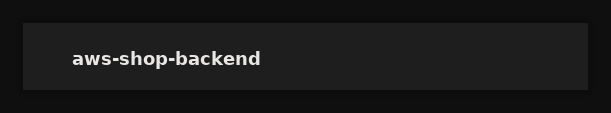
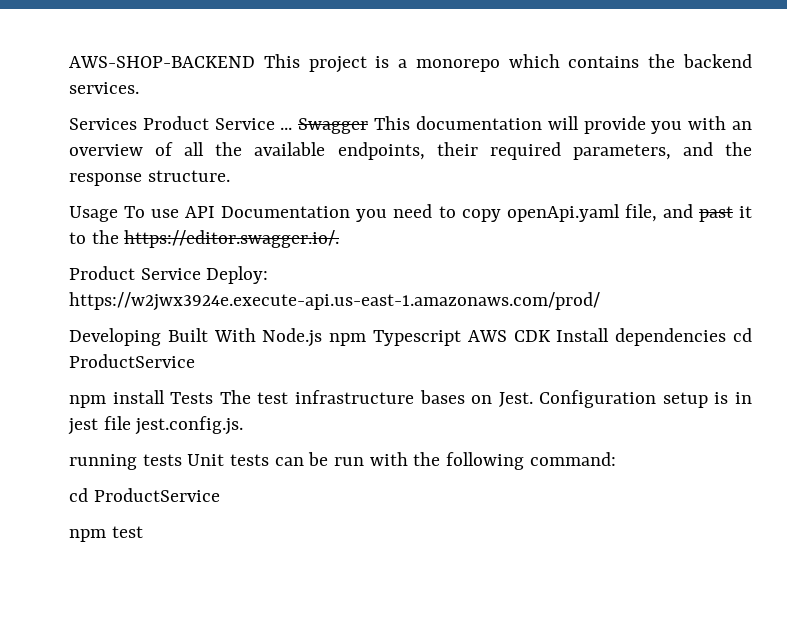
[72,51,261,69] aws-shop-backend -> [69,54,752,73] [69,82,139,94] [69,116,753,134] [69,142,753,160] [69,170,230,186] [69,204,753,222] [69,230,340,248] [69,266,269,284] [69,292,600,311] [69,328,752,347] [69,354,195,368] [69,390,753,408] [68,416,244,435] [69,452,616,470] [69,488,220,502] [69,526,143,542] AWS-SHOP-BACKEND This project is a monorepo which contains the backend services. // Services Product Service ... Swagger This documentation will provide you with an overview of all the available endpoints, their required parameters, and the response structure. // Usage To use API Documentation you need to copy openApi.yaml file, and past it to the https://editor.swagger.io/. // Product Service Deploy: https://w2jwx3924e.execute-api.us-east-1.amazonaws.com/prod/ // Developing Built With Node.js npm Typescript AWS CDK Install dependencies cd ProductService // npm install Tests The test infrastructure bases on Jest. Configuration setup is in jest file jest.config.js. // running tests Unit tests can be run with the following command: // cd ProductService // npm test

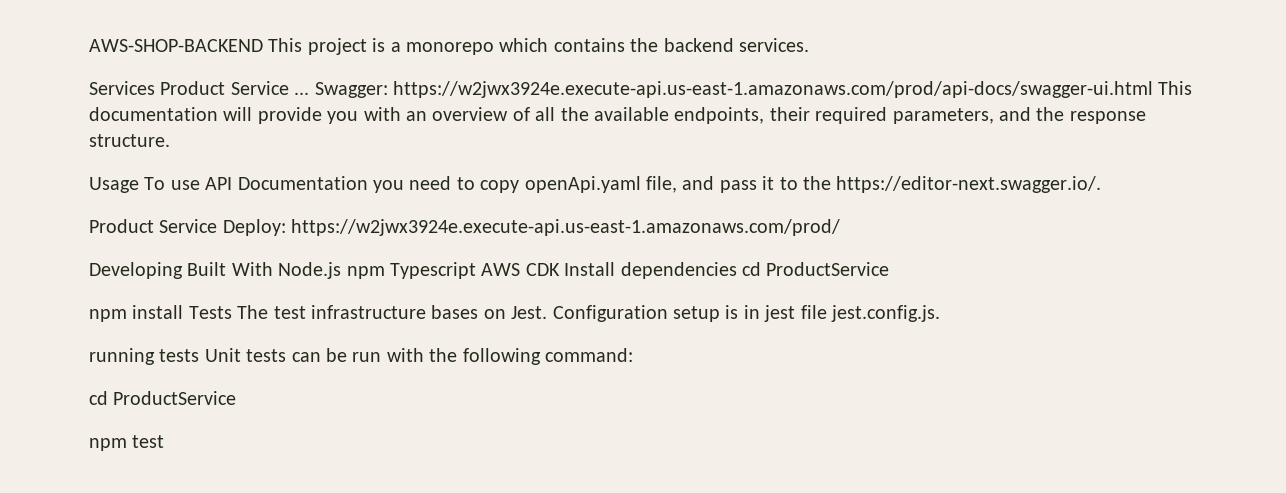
[298,118,369,134] Swagger -> [314,81,1153,98] Swagger: https://w2jwx3924e.execute-api.us-east-1.amazonaws.com/prod/api-docs/swagger-ui.html
[698,206,733,222] past -> [719,180,757,193] pass
[124,230,340,248] https://editor.swagger.io/. -> [836,176,1102,193] https://editor-next.swagger.io/.

